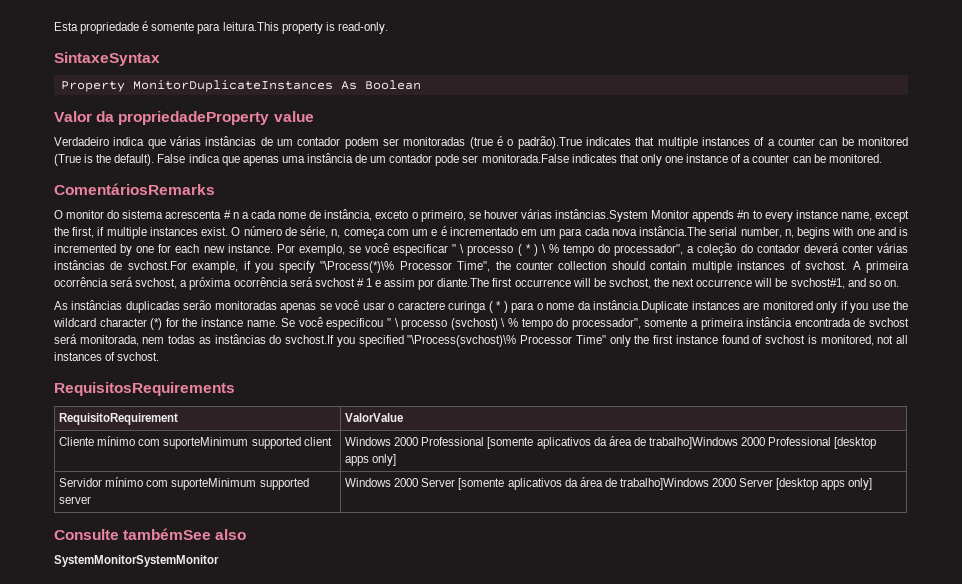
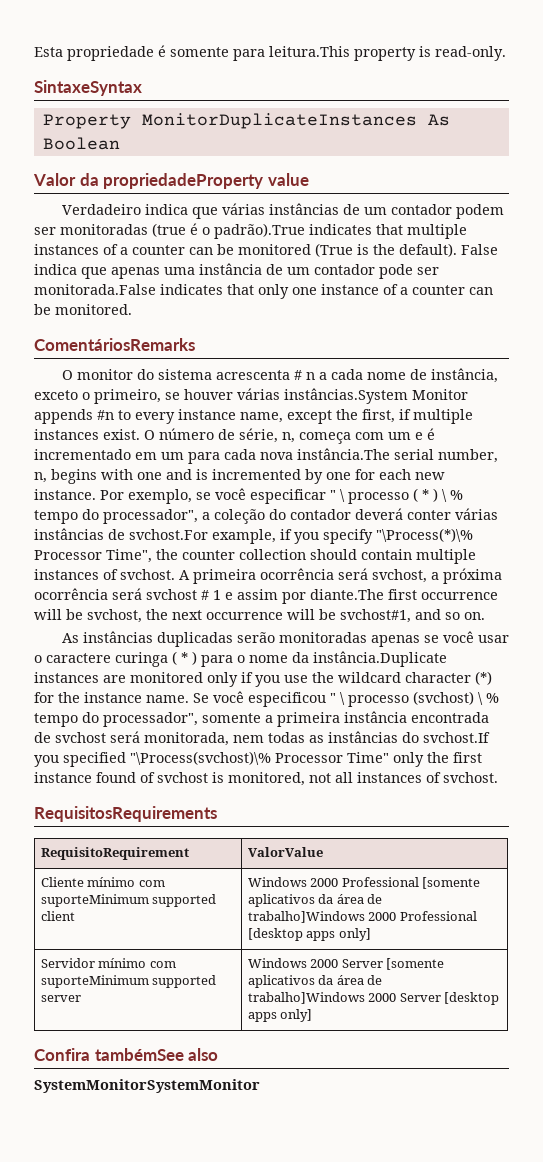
[54,529,119,540] Consulte -> [34,1048,90,1061] Confira

